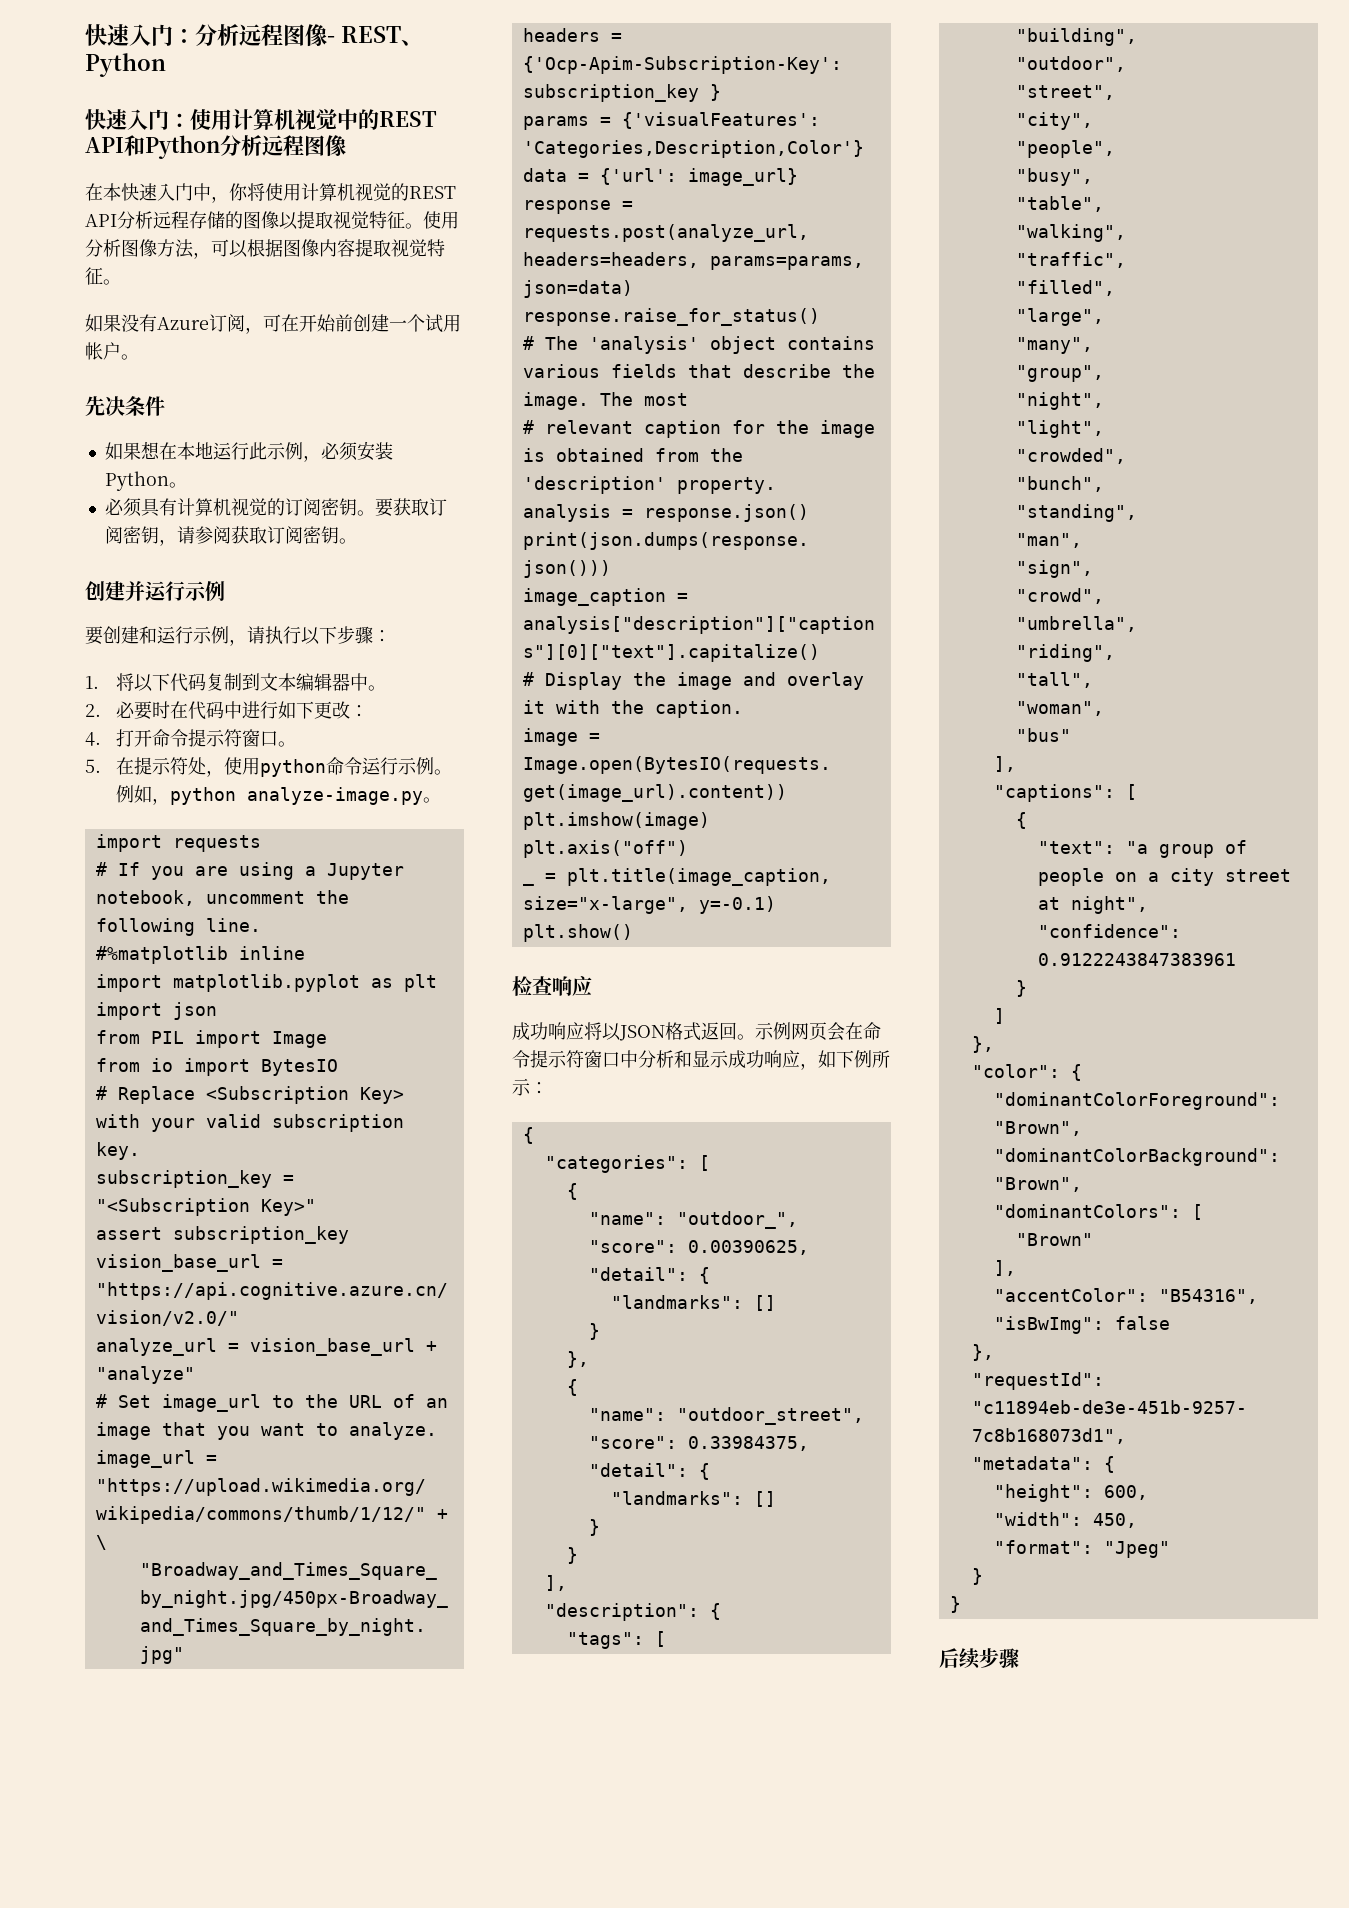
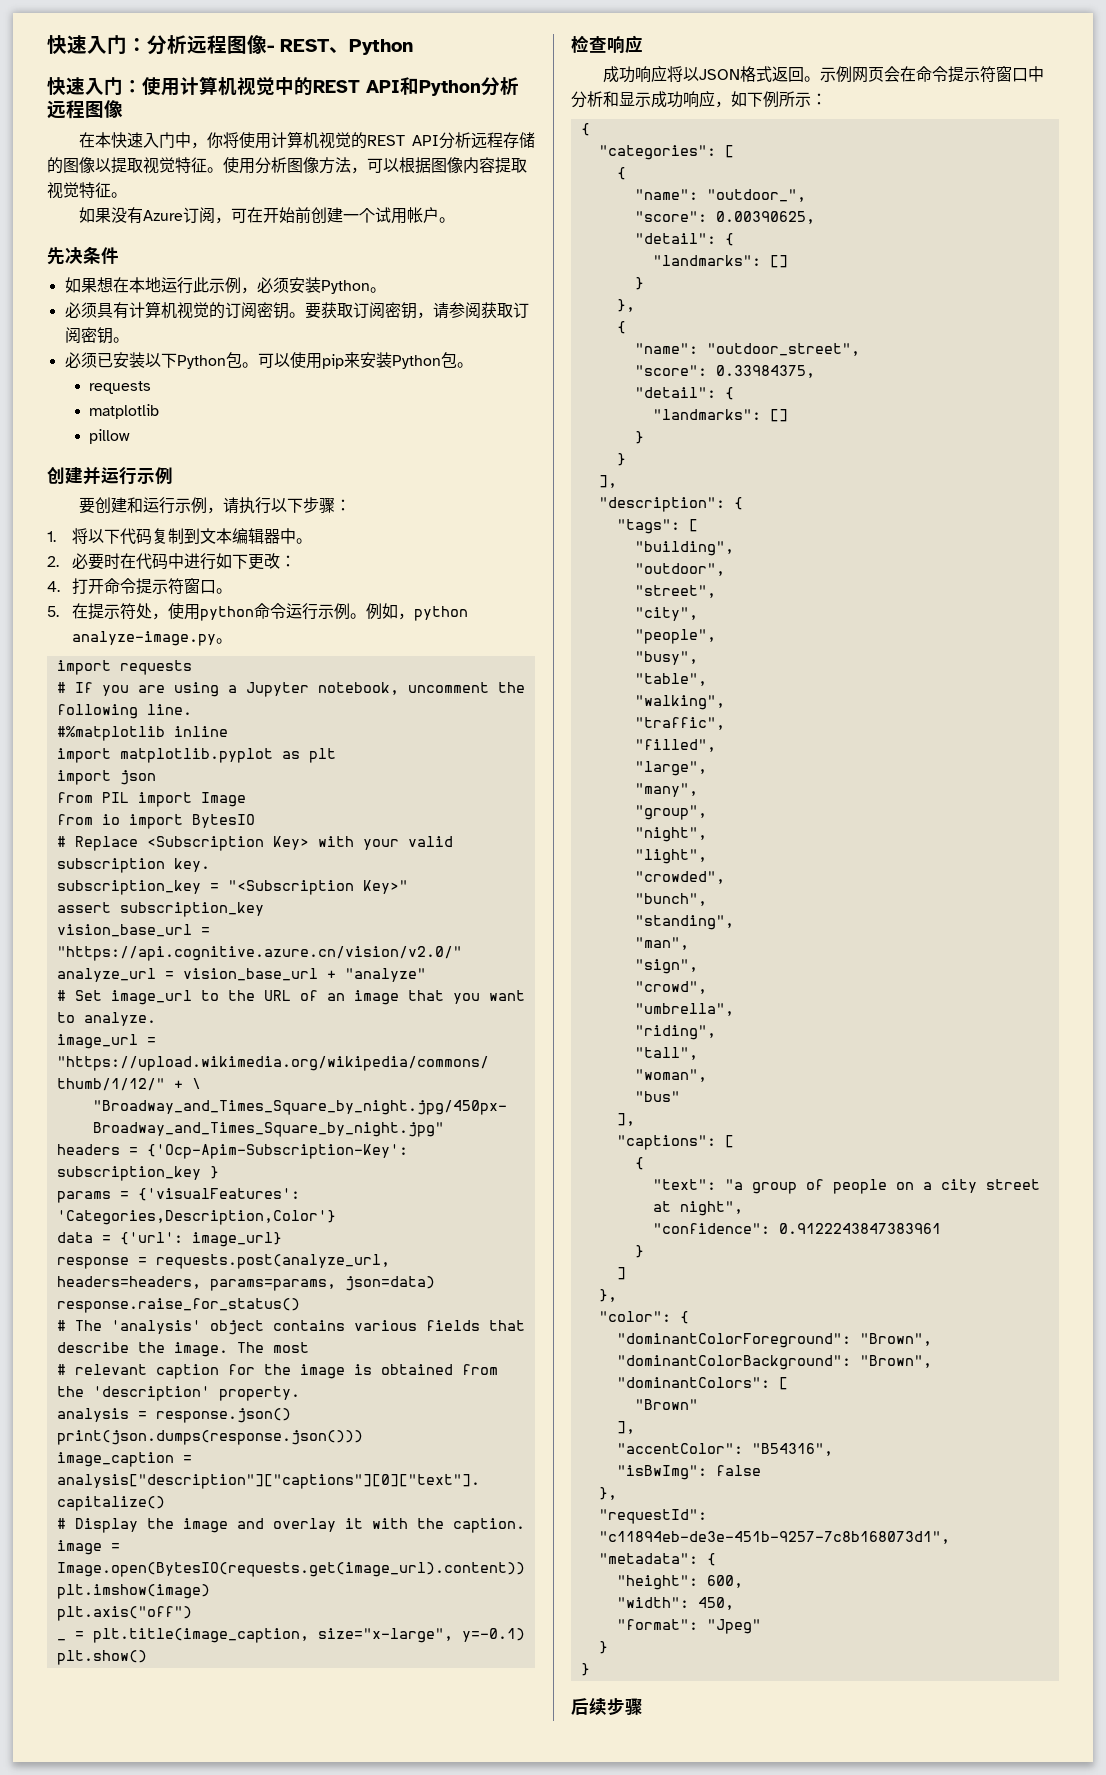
(357, 541) none -> [64,352,473,369] [89,381,152,394] [89,404,160,419] [89,429,131,444] // 必须已安装以下Python包。可以使用pip来安装Python包。 // requests // matplotlib // pillow

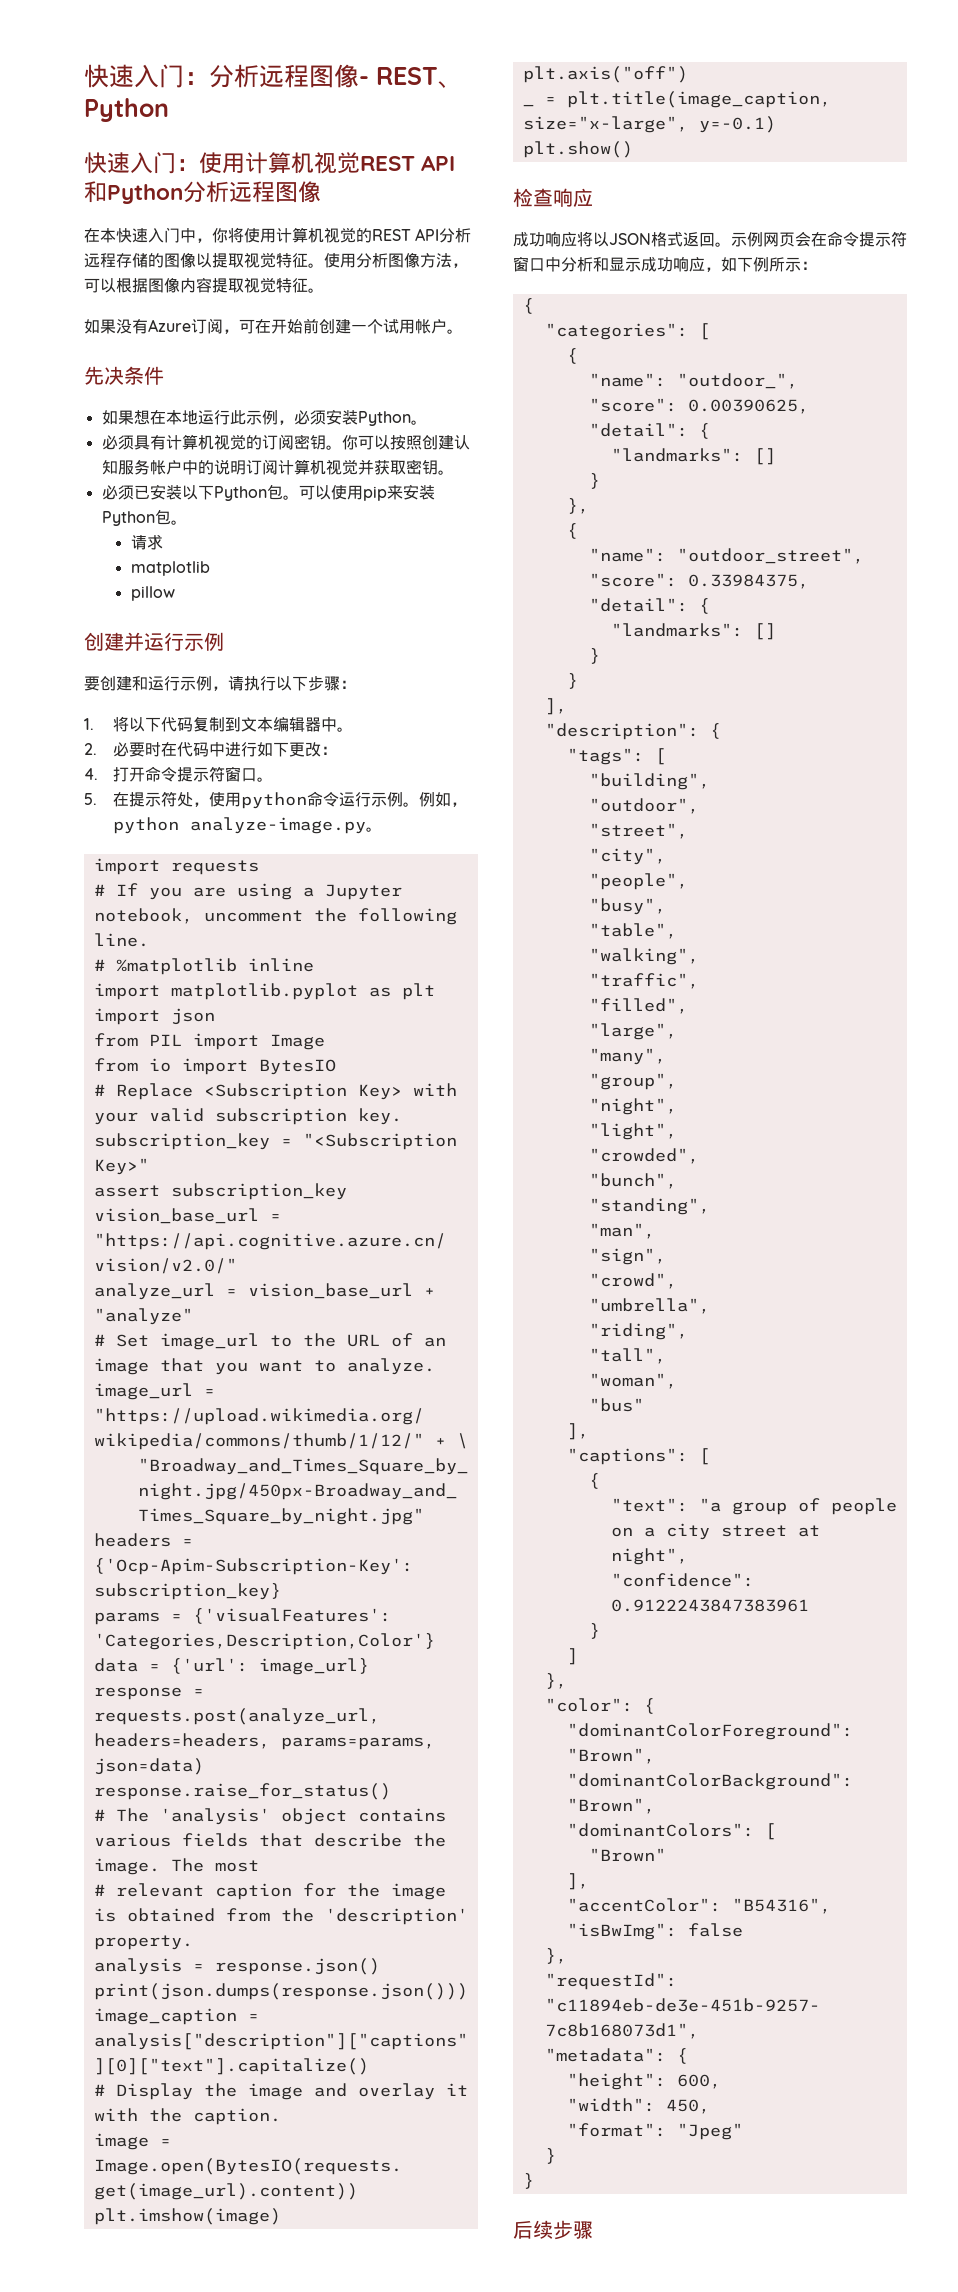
[275,77,313,96] 中的 -> (360, 163) none
[304,302,529,319] [64,327,81,343] 要获取订阅密钥，请参阅获取订阅 -> [341,435,470,450] [101,459,406,475] 你可以按照创建认知服务帐户中的说明订阅计算机视觉并获取
[89,381,152,394] requests -> [130,534,163,550] 请求
[56,726,165,741] #%matplotlib -> [93,958,237,975] # %matplotlib
[56,1166,219,1181] subscription_key } -> [93,1583,281,1600] subscription_key}

